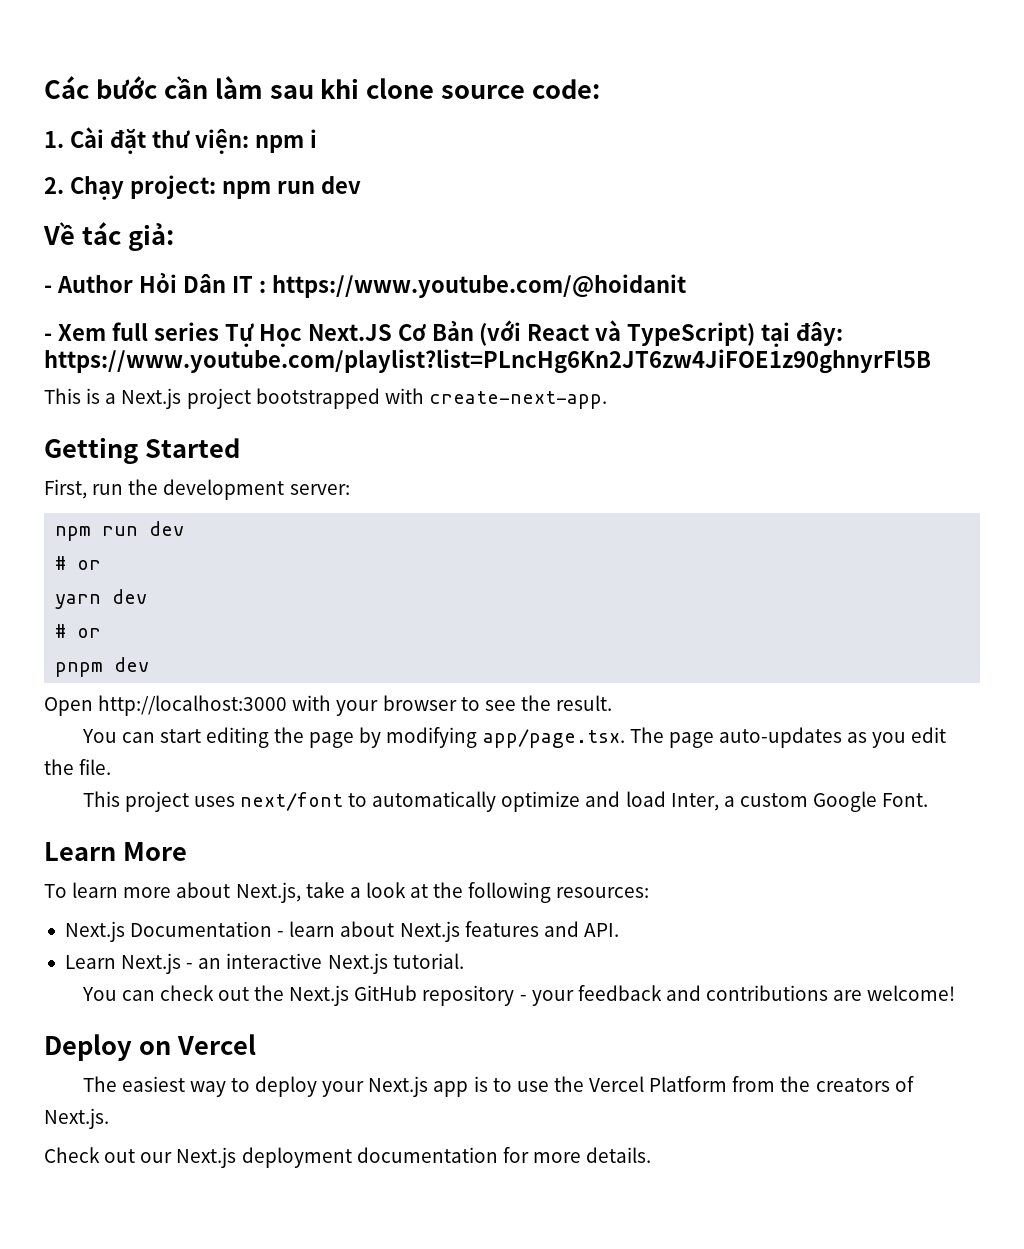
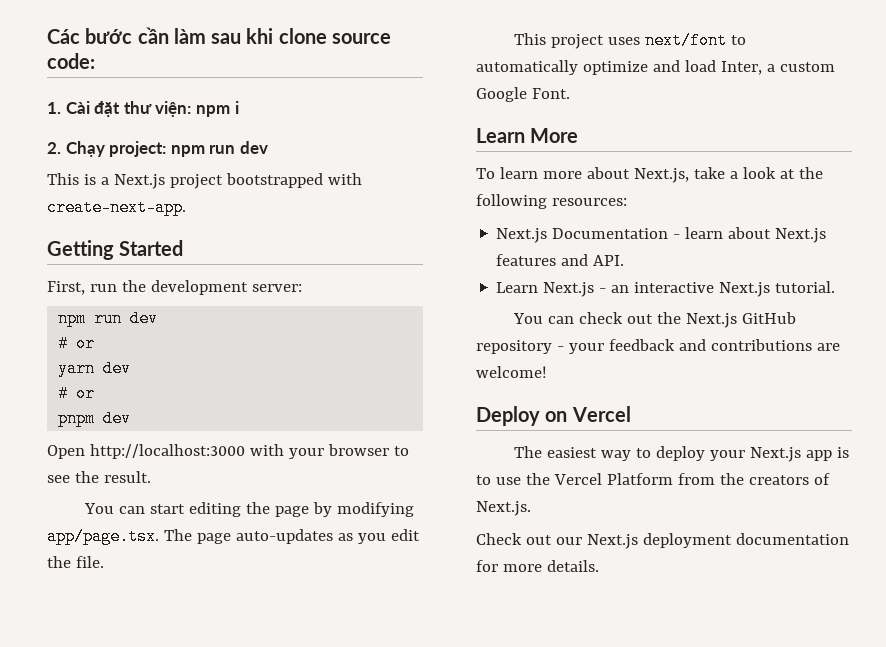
[43,222,174,251] [44,273,686,298] [44,320,844,347] [44,349,931,374] // Về tác giả: // - Author Hỏi Dân IT : https://www.youtube.com/@hoidanit // - Xem full series Tự Học Next.JS Cơ Bản (với React và TypeScript) tại đây: https://www.youtube.com/playlist?list=PLncHg6Kn2JT6zw4JiFOE1z90ghnyrFl5B -> (268, 147) none

